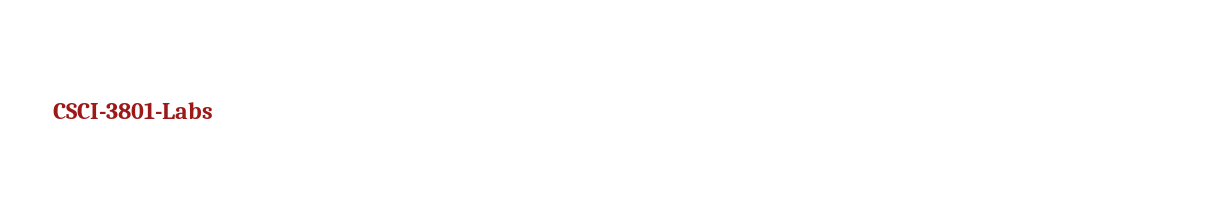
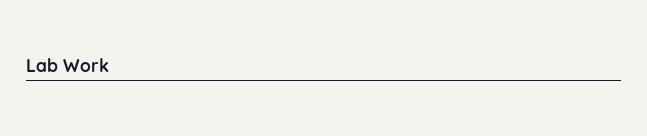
[53,102,213,119] CSCI-3801-Labs -> [26,58,109,72] Lab Work

